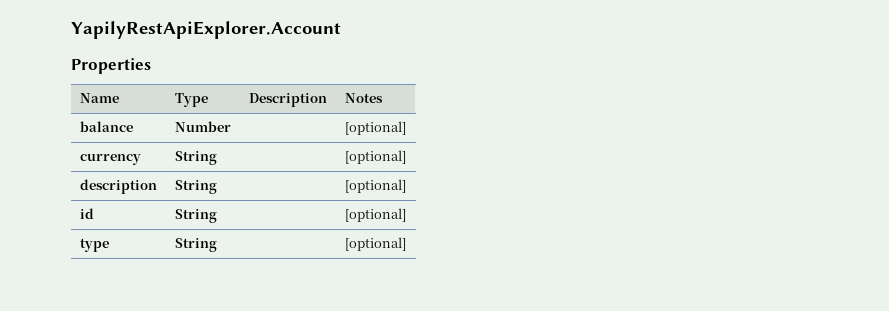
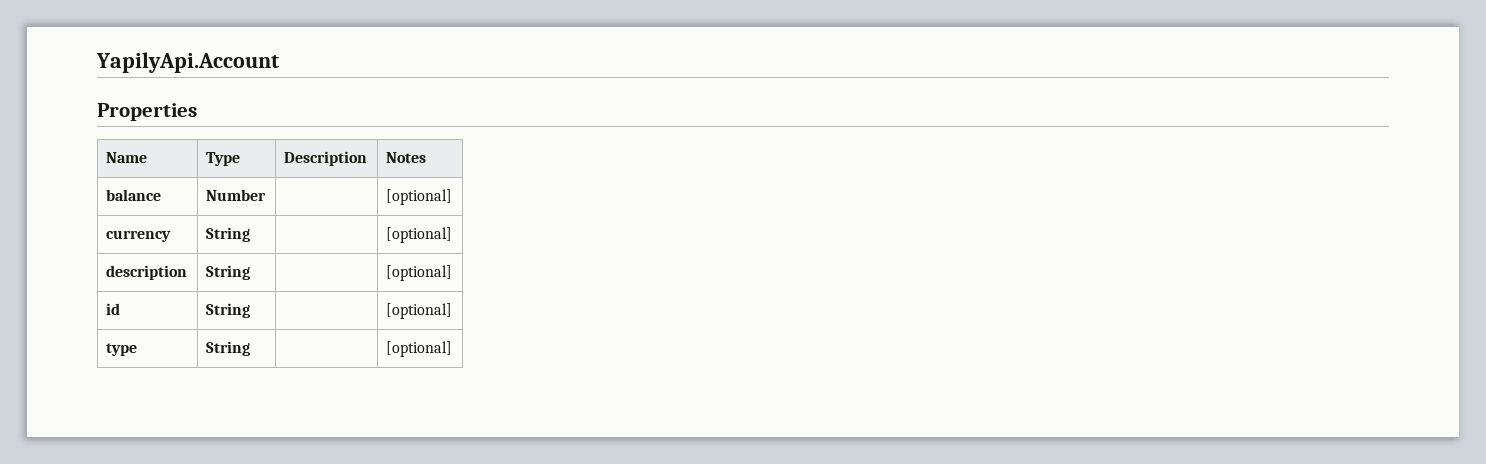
[71,21,341,39] YapilyRestApiExplorer.Account -> [96,52,279,73] YapilyApi.Account

